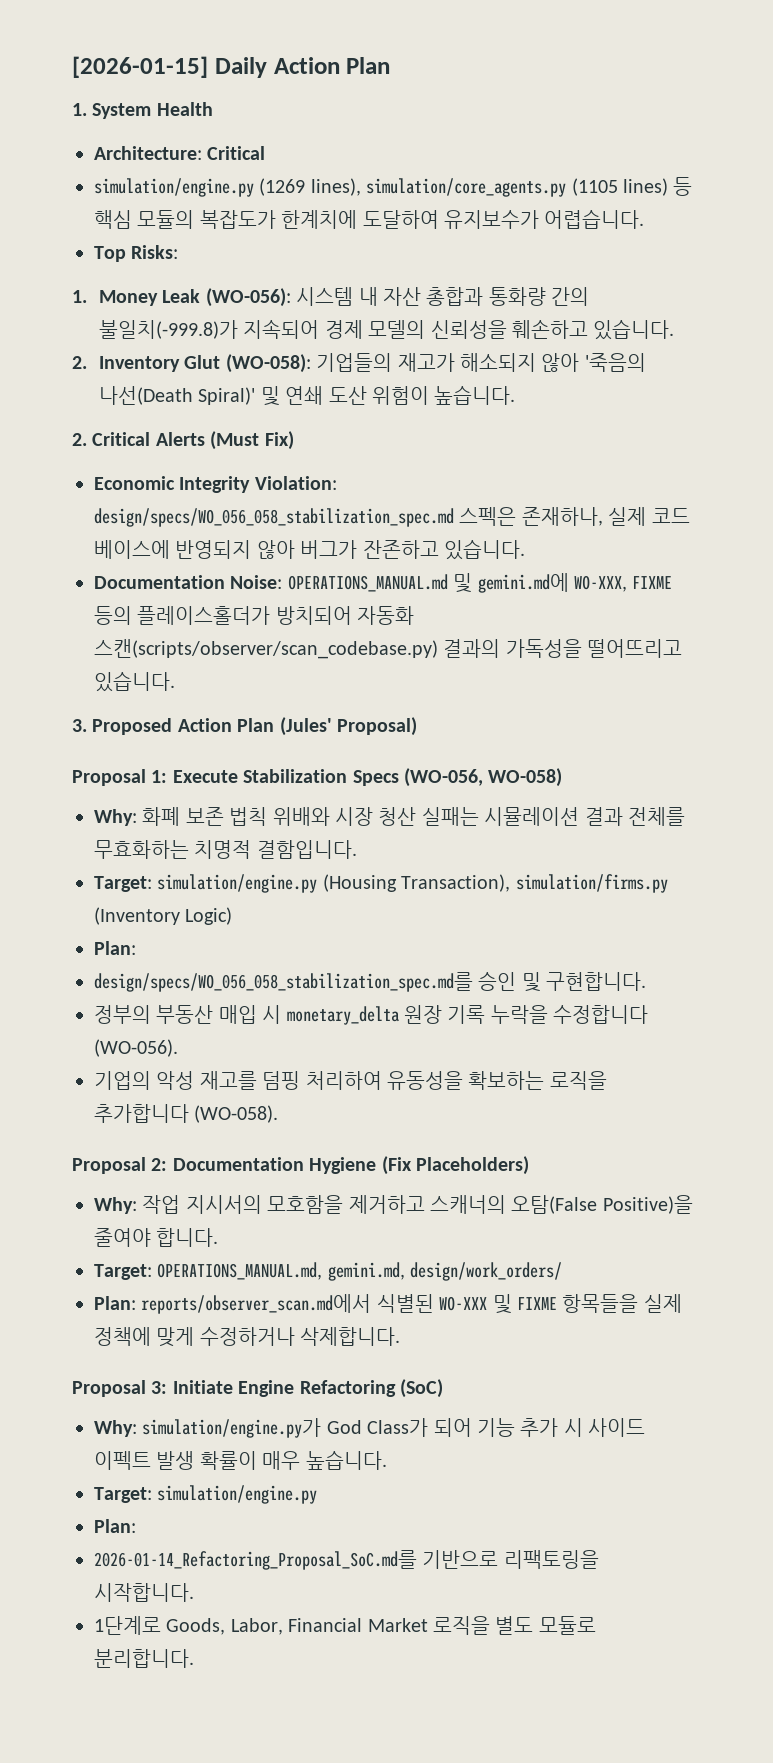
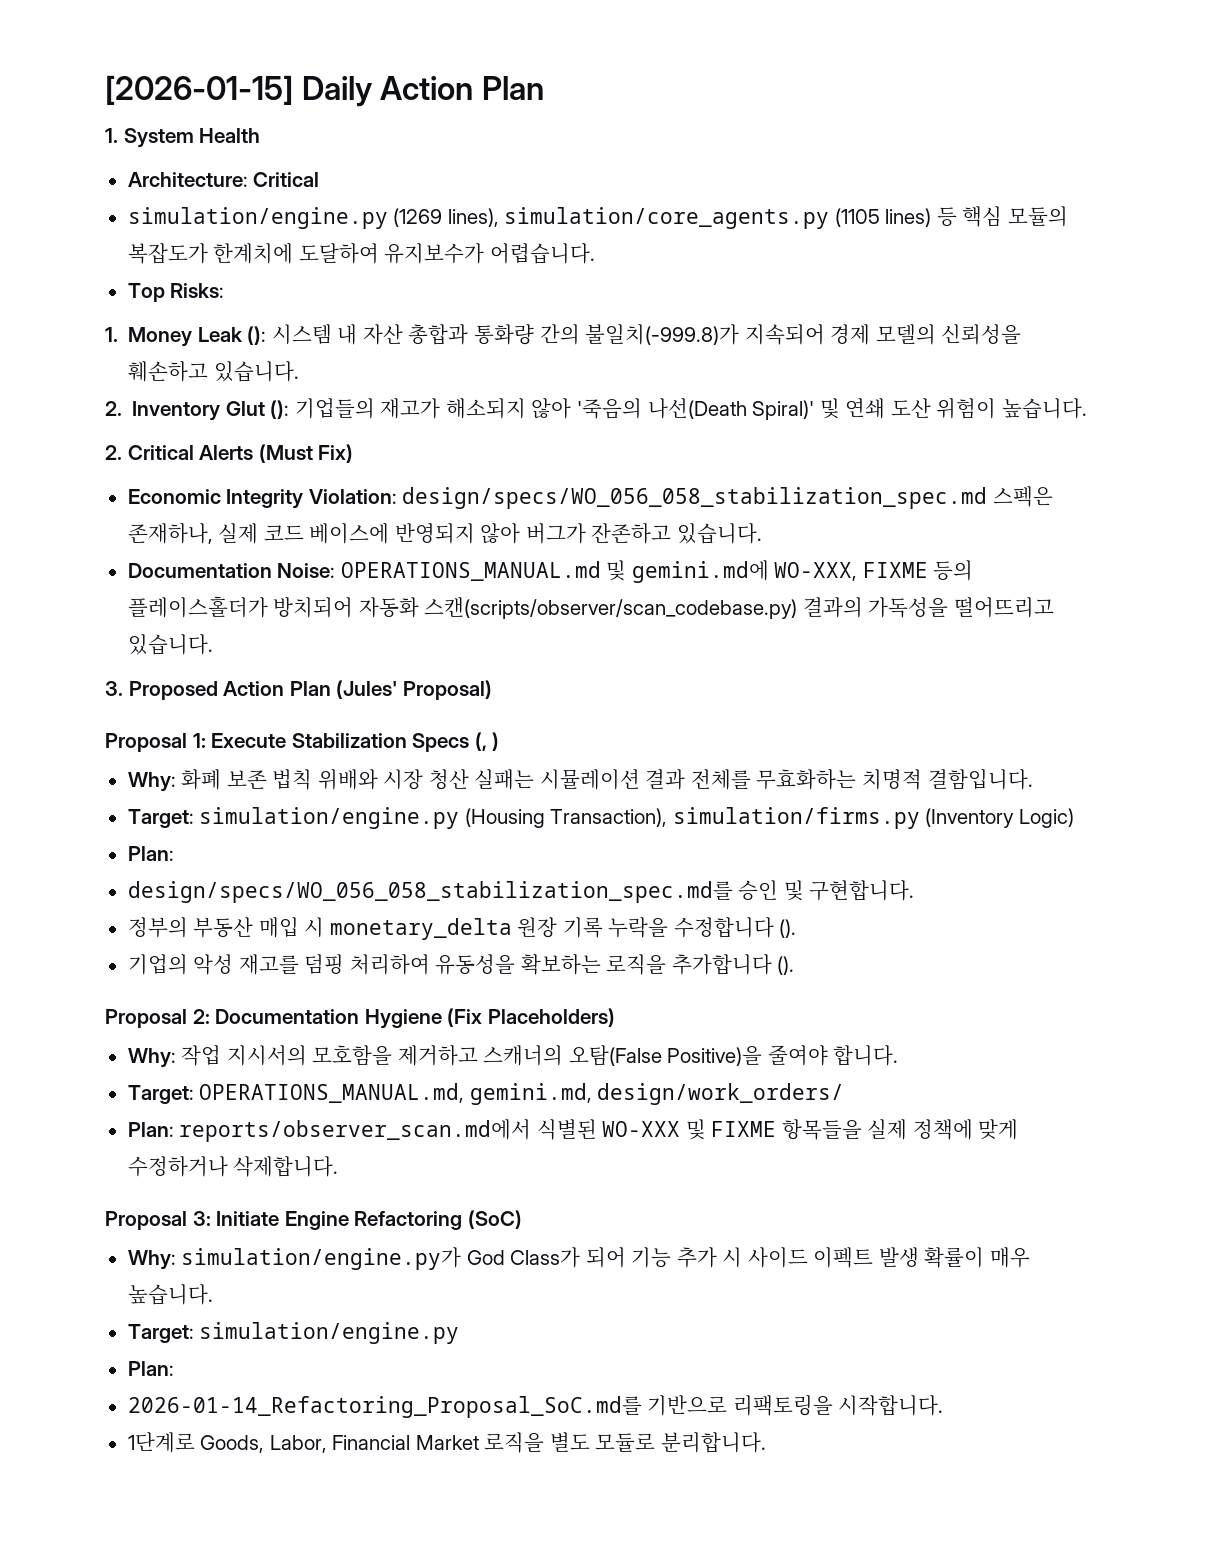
[205,288,291,307] (WO-056): -> [247,326,267,345] ():
[225,354,311,373] (WO-058): -> [270,400,290,419] ():
[404,768,563,787] (WO-056, WO-058) -> [474,732,500,751] (, )
[94,1039,178,1057] (WO-056). -> [779,919,797,938] ().
[194,1105,279,1123] (WO-058). -> [777,956,795,975] ().

